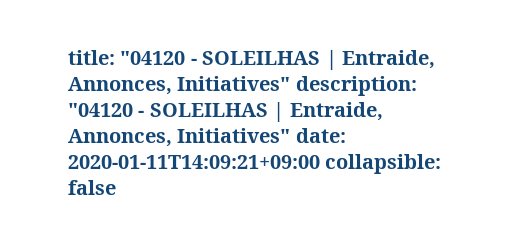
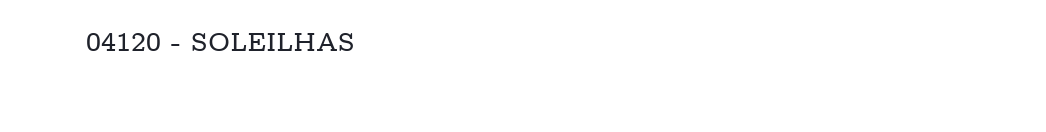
[68,50,435,70] [68,76,417,96] [68,102,383,122] [68,128,346,147] [68,154,442,174] [68,180,116,195] title: "04120 - SOLEILHAS | Entraide, Annonces, Initiatives" description: "04120 - SOLEILHAS | Entraide, Annonces, Initiatives" date: 2020-01-11T14:09:21+09:00 collapsible: false -> [86,33,355,51] 04120 - SOLEILHAS

